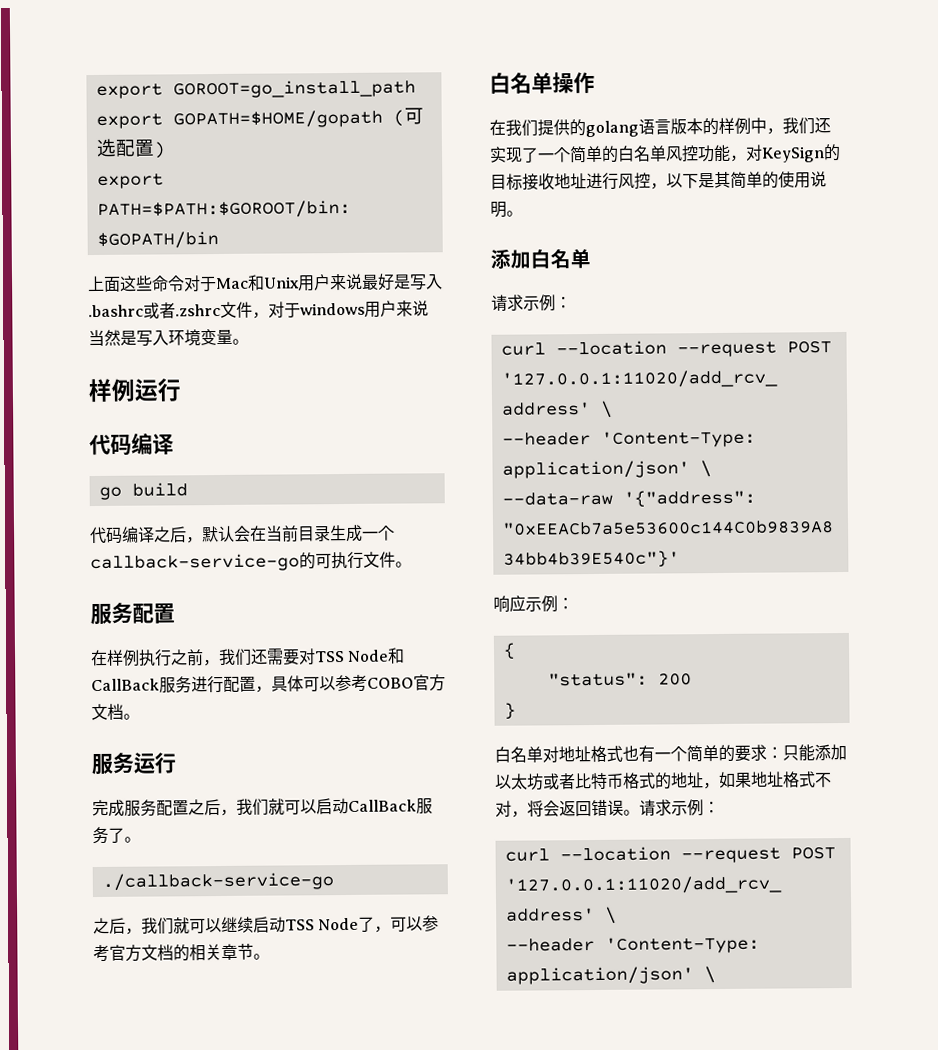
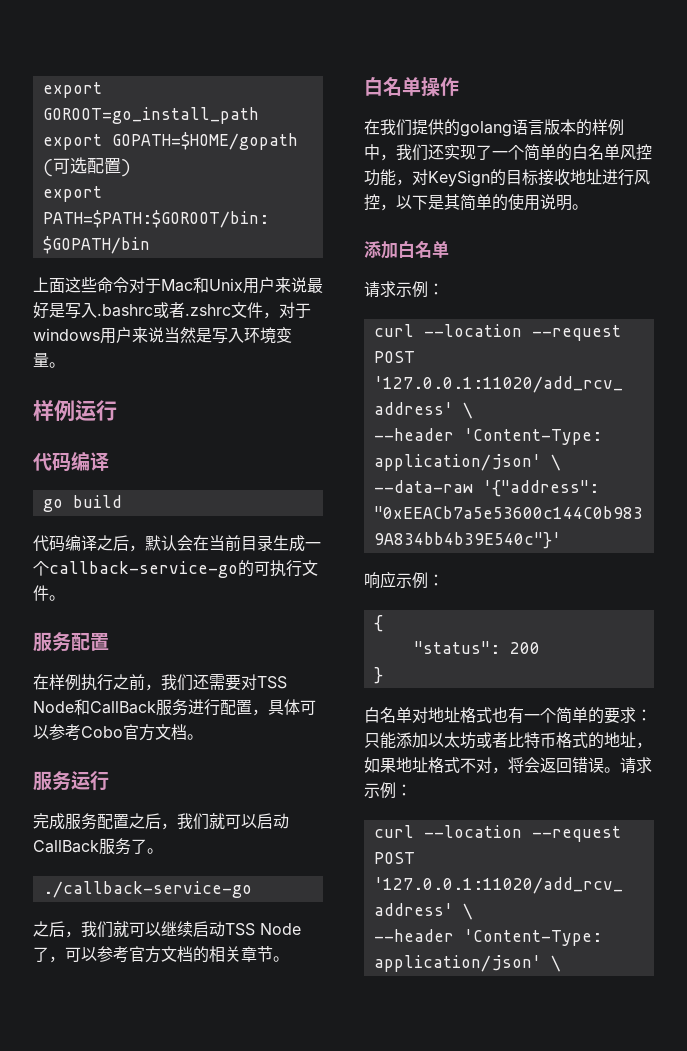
[367,677,414,689] COBO -> [81,726,123,738] Cobo

